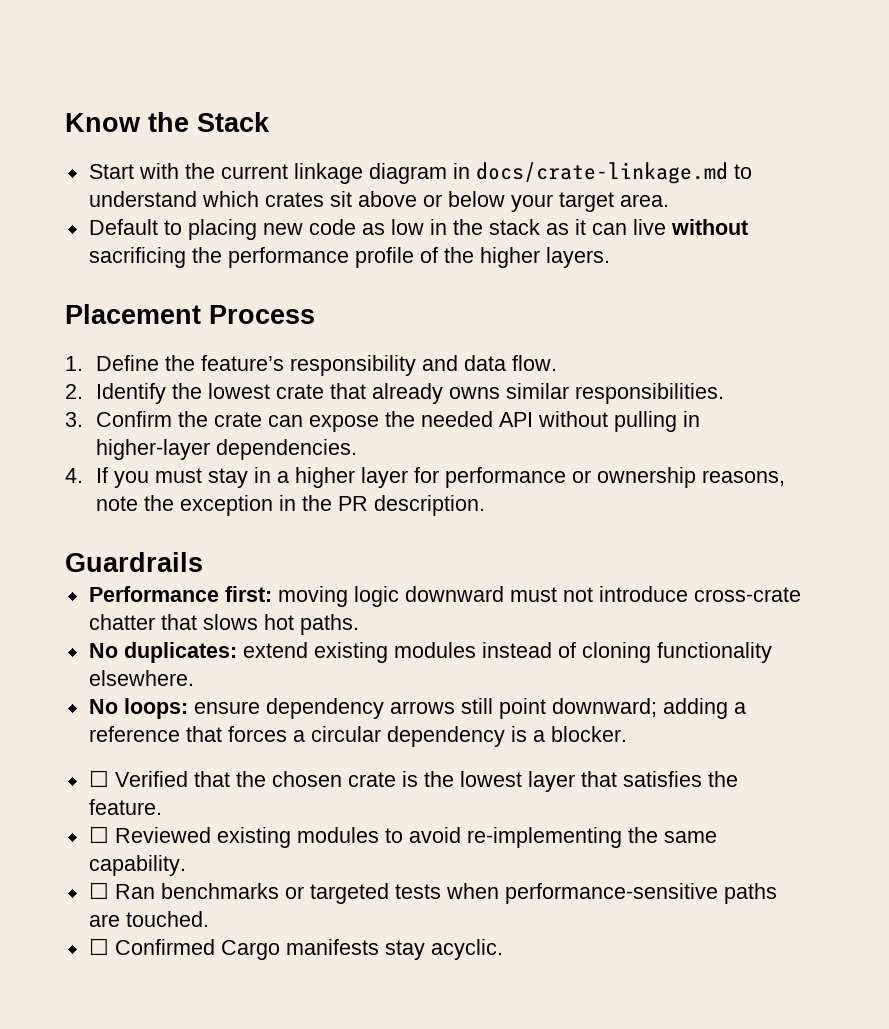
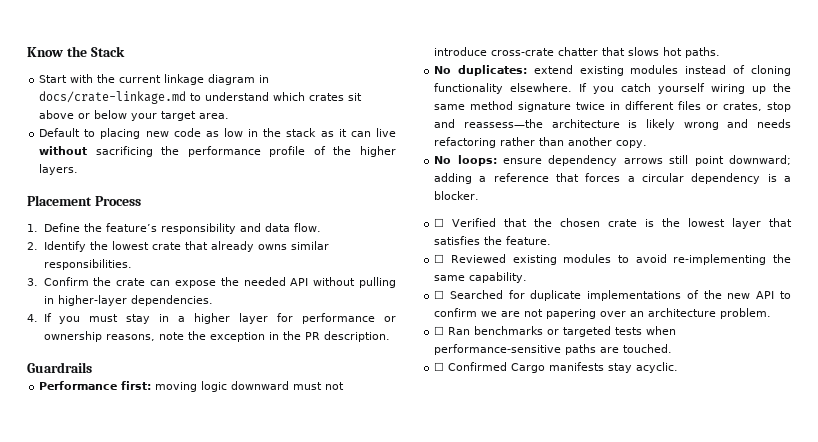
(194, 678) none -> [579,83,791,94] [434,101,791,112] [434,119,791,130] [434,137,648,148] If you catch yourself wiring up the same method signature twice in different files or crates, stop and reassess—the architecture is likely wrong and needs refactoring rather than another copy.
(186, 865) none -> [434,290,791,301] [434,308,772,319] // ☐ Searched for duplicate implementations of the new API to confirm we are not papering over an architecture problem.

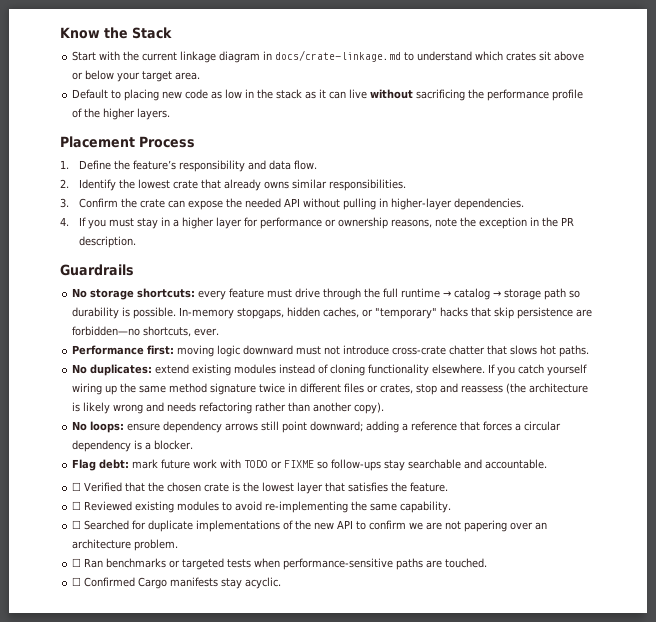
(92, 367) none -> [72,288,581,300] [72,307,593,319] [72,326,220,337] // No storage shortcuts: every feature must drive through the full runtime → catalog → storage path so durability is possible. In-memory stopgaps, hidden caches, or "temporary" hacks that skip persistence are forbidden—no shortcuts, ever.
[463,119,543,128] reassess—the -> [461,383,527,394] reassess (the
[616,140,648,148] copy. -> [354,402,385,414] copy).
(480, 195) none -> [72,459,548,471] // Flag debt: mark future work with TODO or FIXME so follow-ups stay searchable and accountable.

